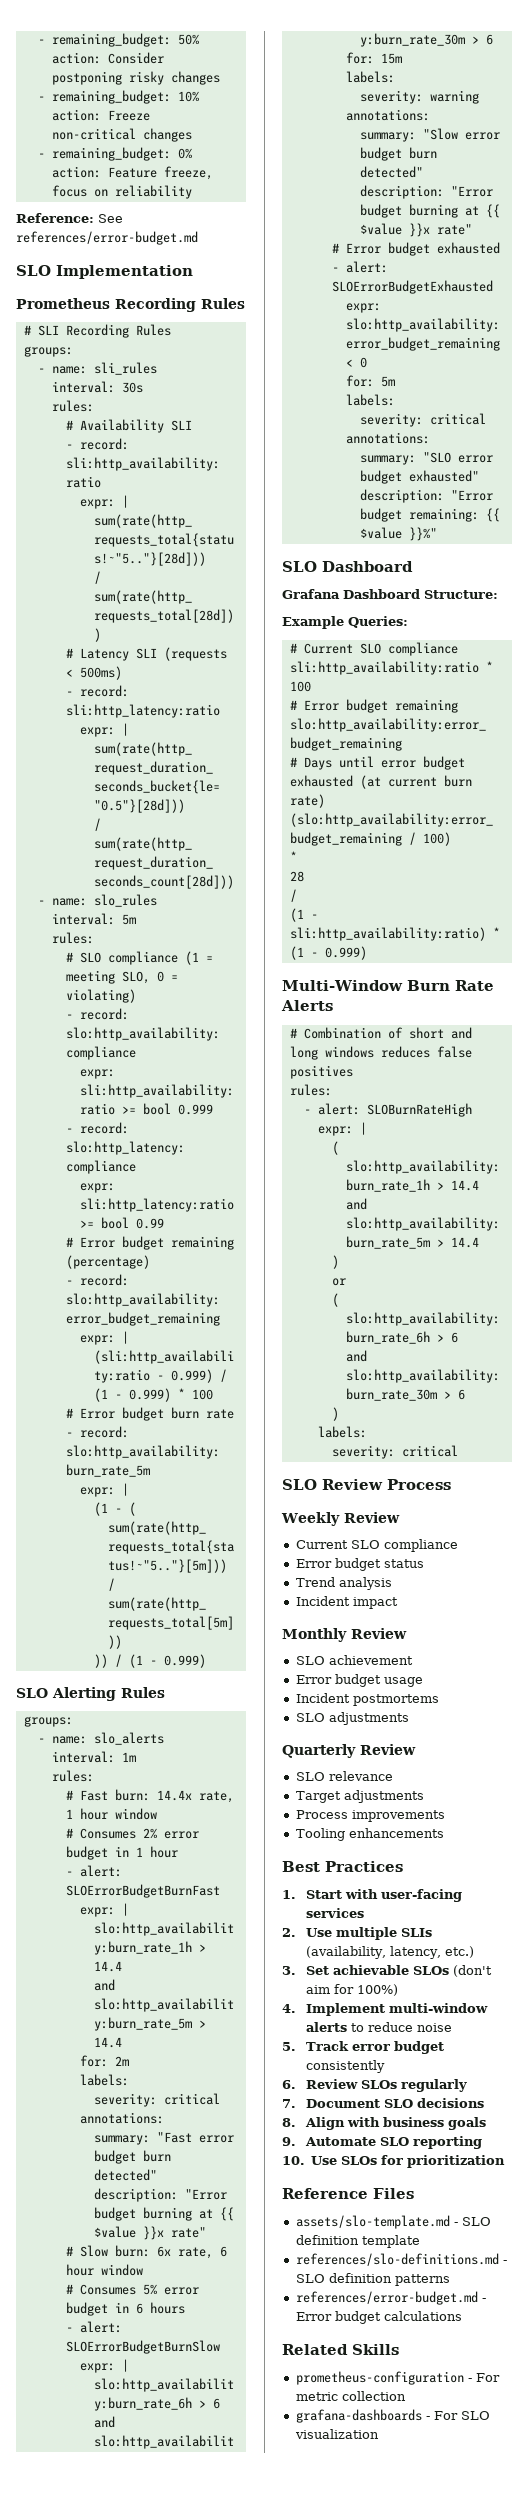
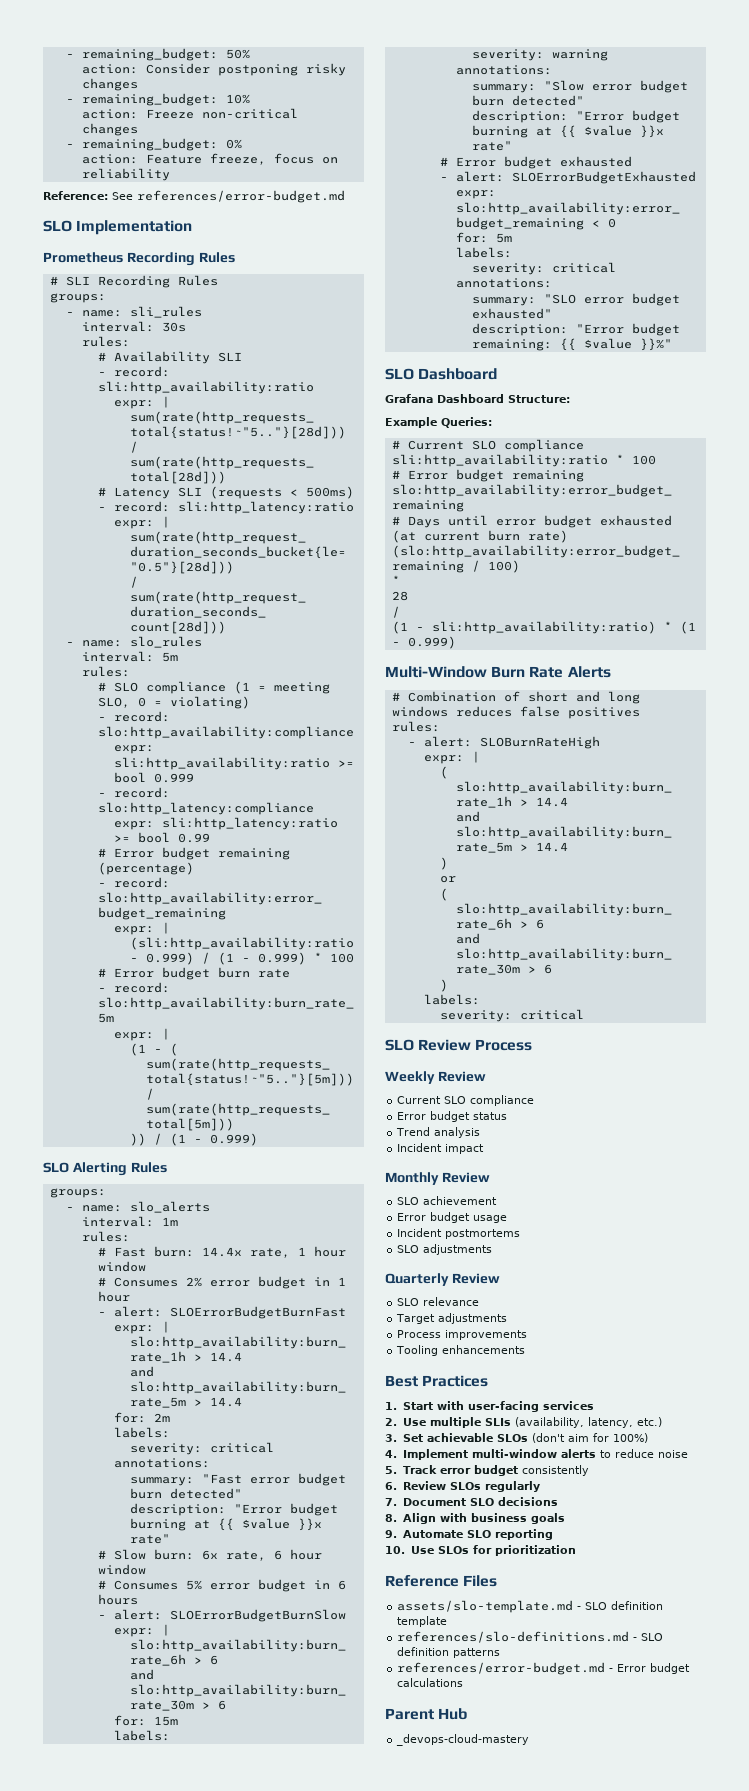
[282,2344,399,2355] [295,2371,500,2385] [295,2391,406,2401] [295,2409,490,2423] [294,2429,379,2439] Related Skills // prometheus-configuration - For metric collection // grafana-dashboards - For SLO visualization -> [385,1708,468,1720] [396,1734,530,1746] Parent Hub // _devops-cloud-mastery

